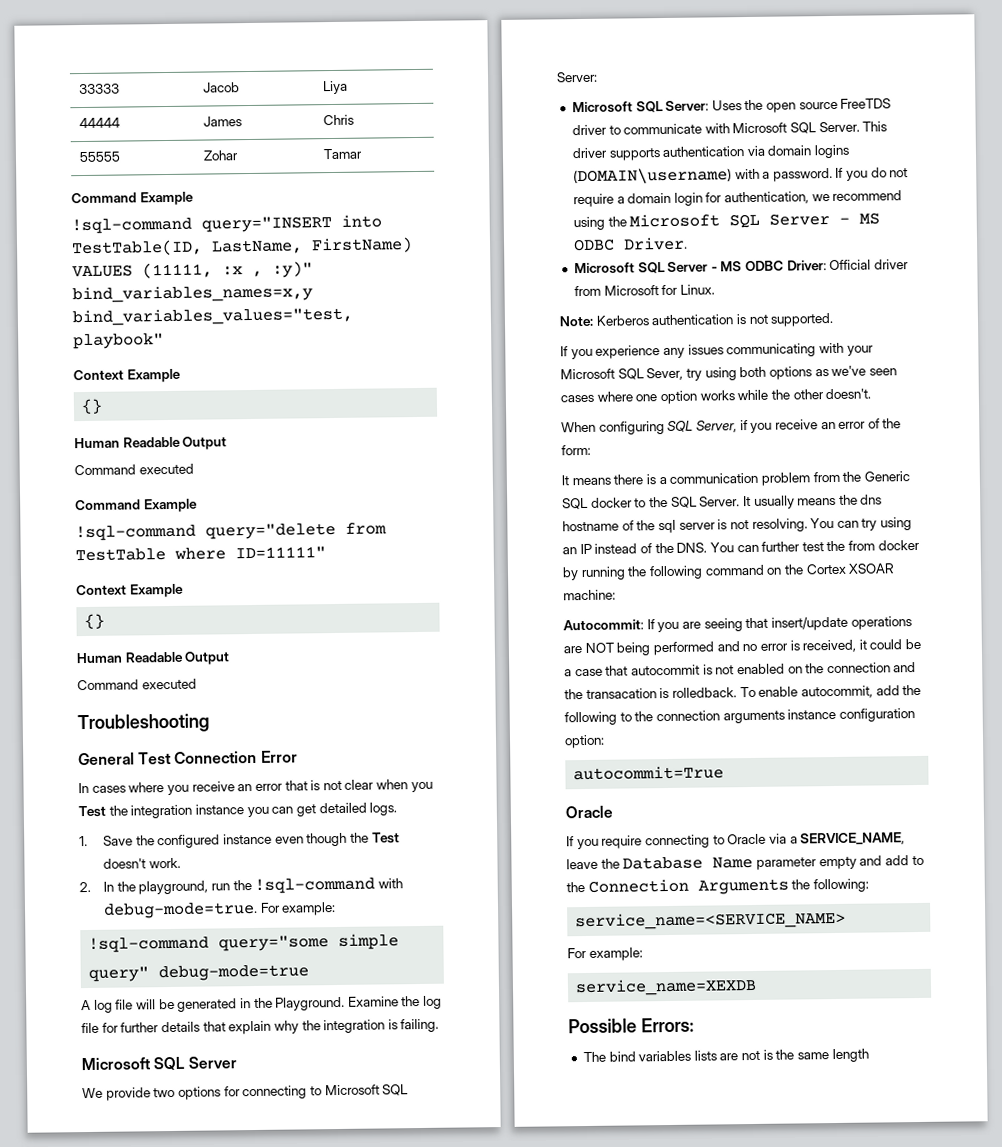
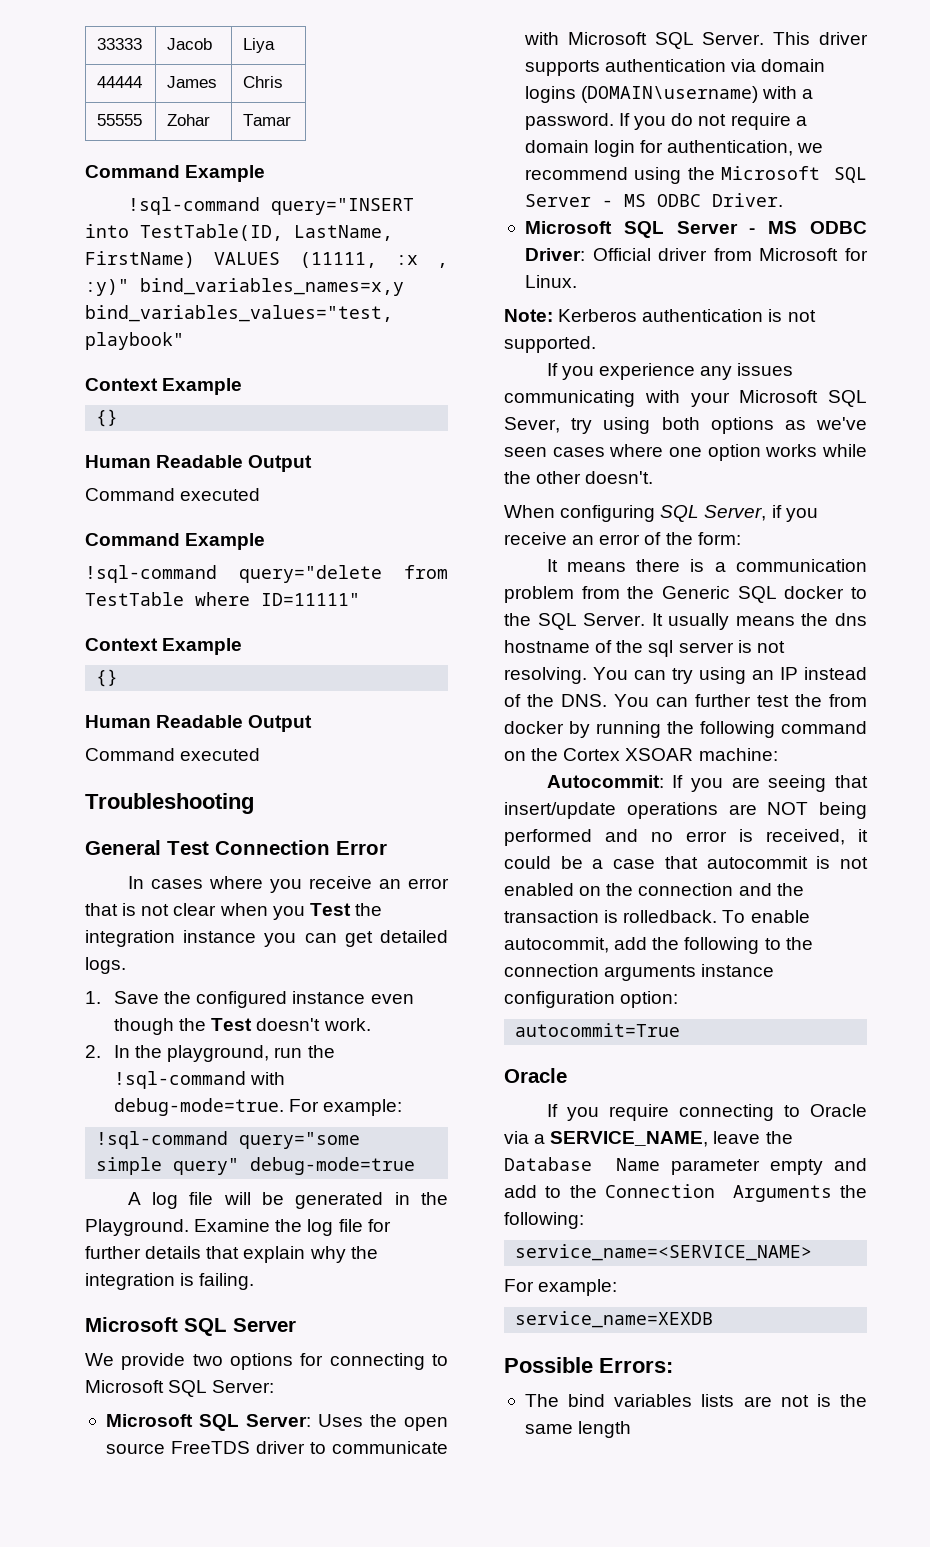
[585,688,657,699] transacation -> [504,910,599,923] transaction

